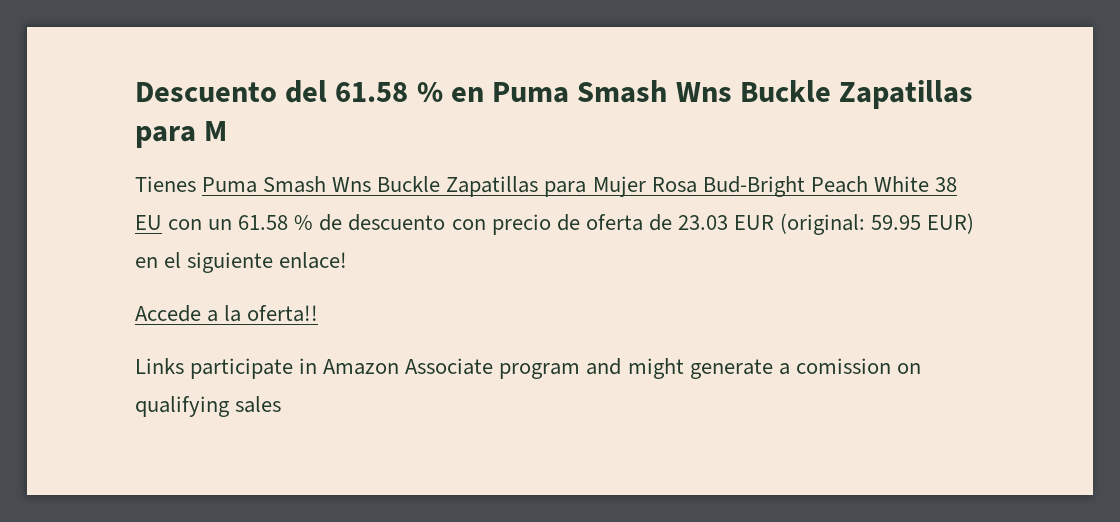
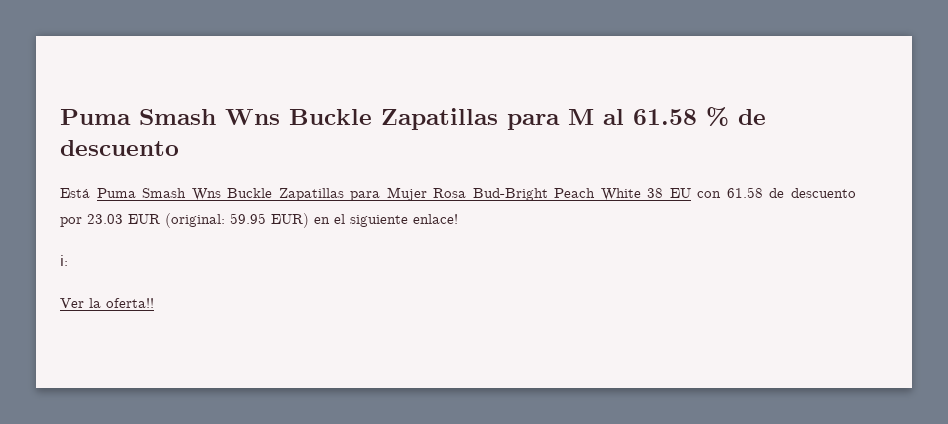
[135,80,484,103] Descuento del 61.58 % en -> (60, 117) none
[135,176,196,192] // Tienes -> [603,107,766,126] [60,140,179,156] [60,188,90,198] al 61.58 % de descuento // Está
[208,214,672,235] un 61.58 % de descuento con precio de oferta de -> [726,187,856,198] [60,217,82,227] 61.58 de descuento por
[135,305,219,322] Accede a -> [60,255,68,266] [60,298,84,308] ℹ: // Ver
[135,358,921,379] [135,396,282,417] // Links participate in Amazon Associate program and might generate a comission on qualifying sales -> (154, 303) none

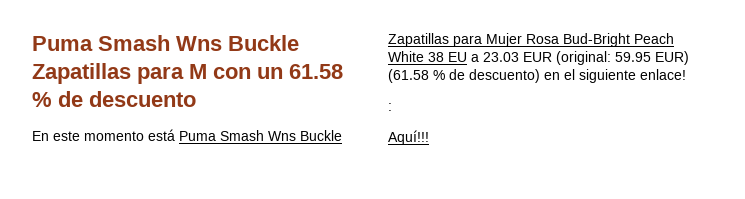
[603,109,624,125] al -> [213,67,283,79] con un
[60,188,90,198] Está -> [32,129,175,141] En este momento está
[697,187,856,198] [60,217,82,227] con 61.58 de descuento por -> [471,54,479,62] a
(309, 220) none -> [388,69,540,83] (61.58 % de descuento)
[60,255,68,266] [60,298,154,308] ℹ: // Ver la oferta!! -> [388,103,392,111] [388,130,429,145] : // Aquí!!!

